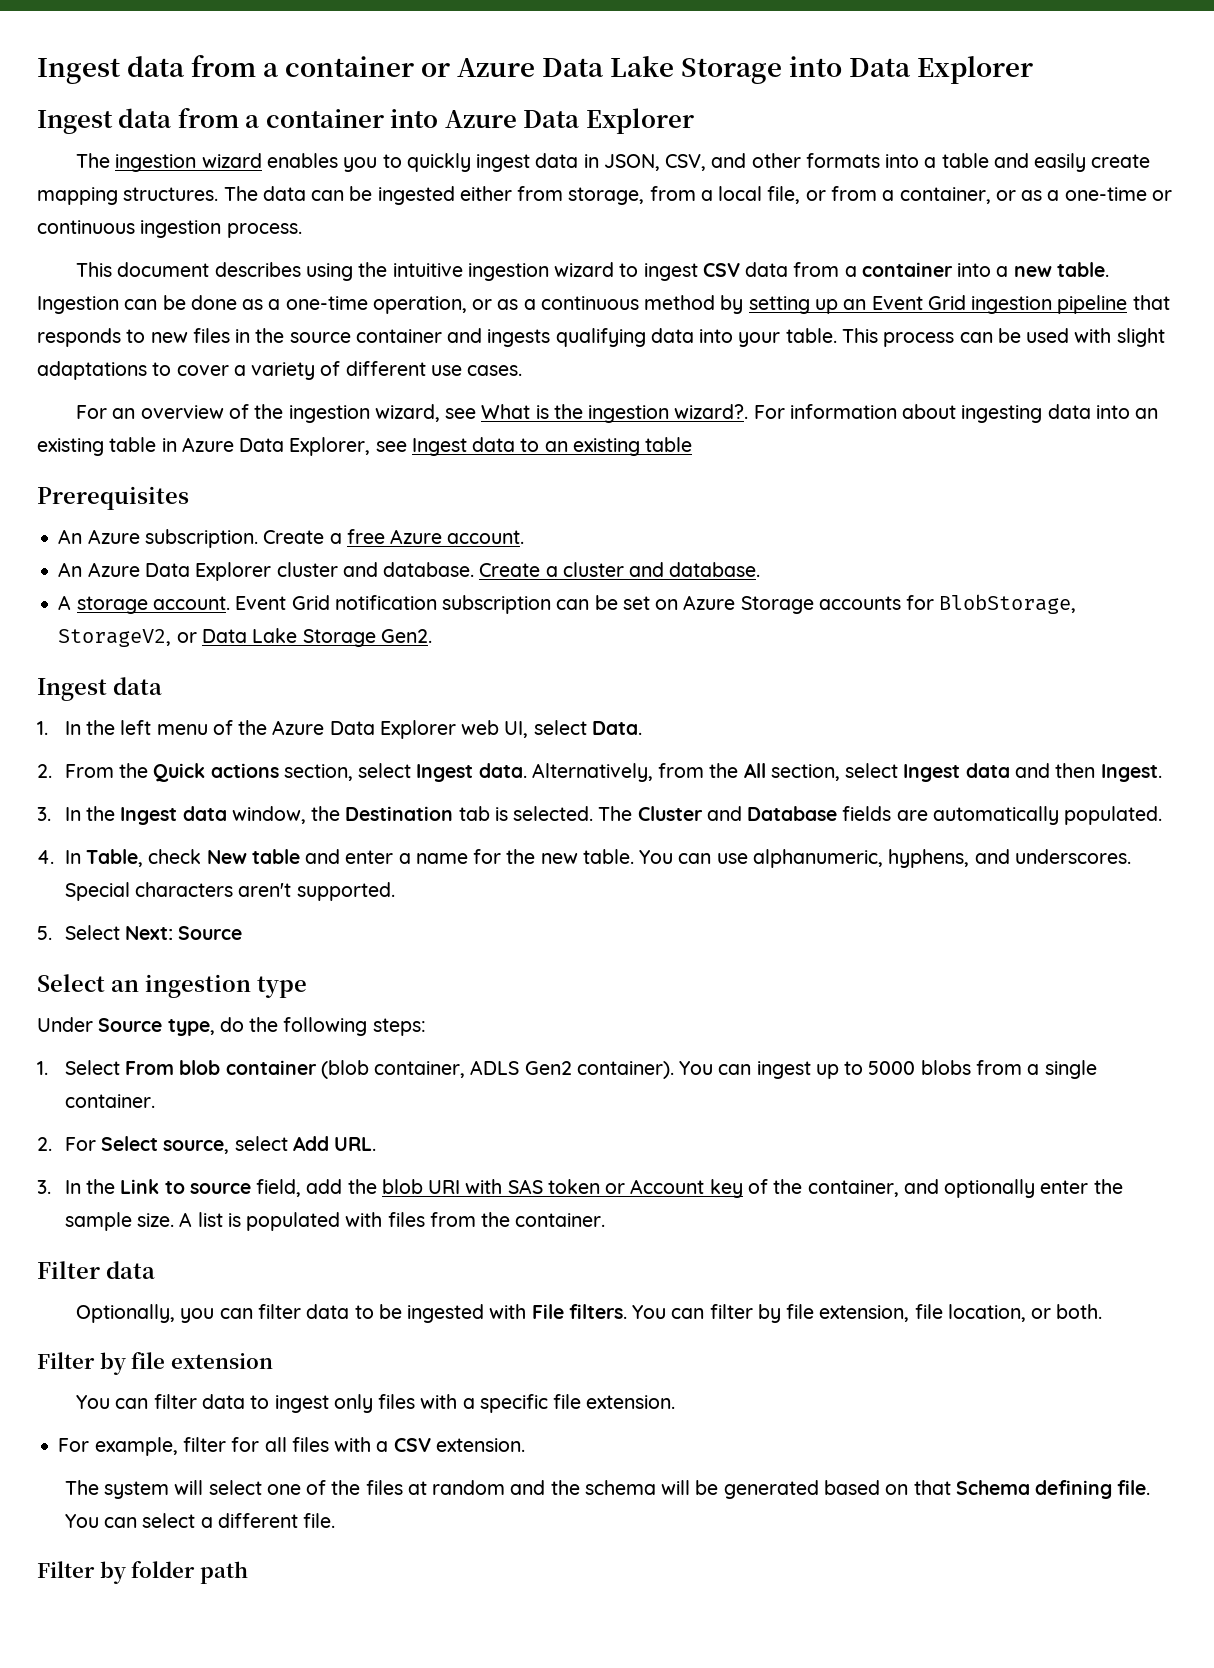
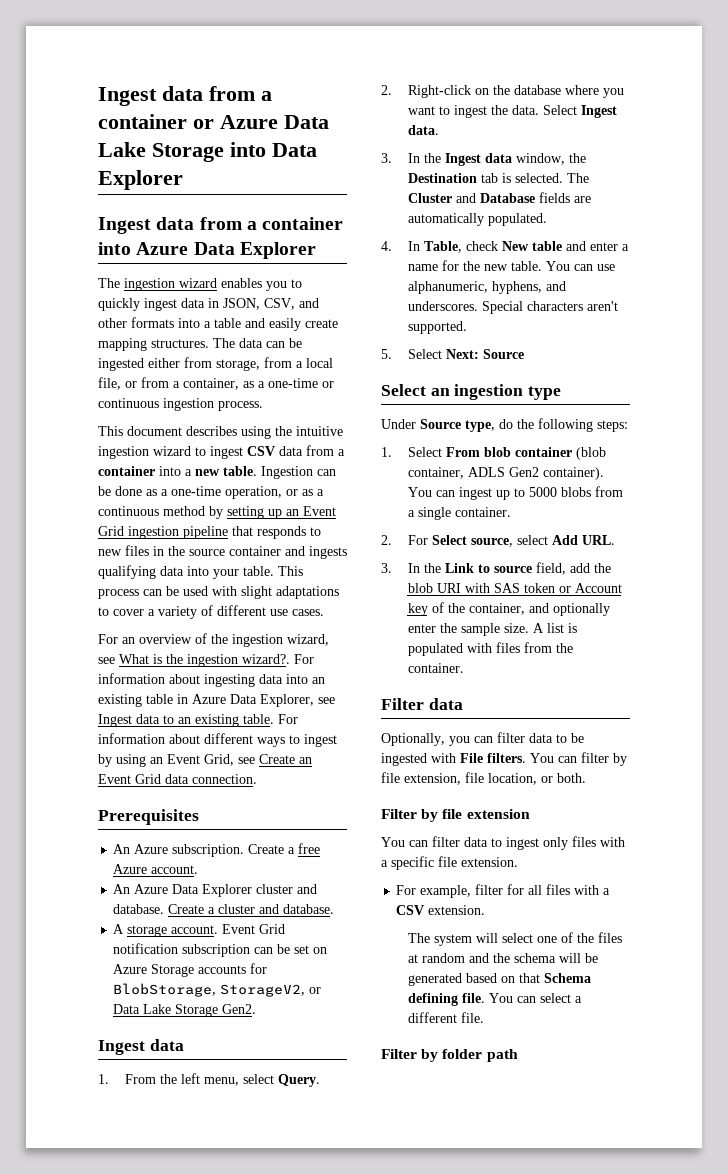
[995,190,1016,201] or -> (239, 384) none
[645,437,693,452] table -> [243,714,298,724] [98,733,337,747] [98,754,312,767] [98,774,257,784] table. For information about different ways to ingest by using an Event Grid, see Create an Event Grid data connection.
[64,721,81,735] In -> [124,1074,156,1084] From
[156,720,642,739] [37,763,1162,782] menu of the Azure Data Explorer web UI, select Data. // 2. From the Quick actions section, select Ingest data. Alternatively, from the All section, select Ingest data and then Ingest. -> [203,1074,320,1087] [381,85,624,98] [407,105,617,118] [407,125,439,135] menu, select Query. // 2. Right-click on the database where you want to ingest the data. Select Ingest data.

